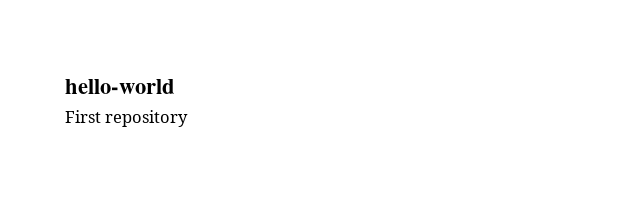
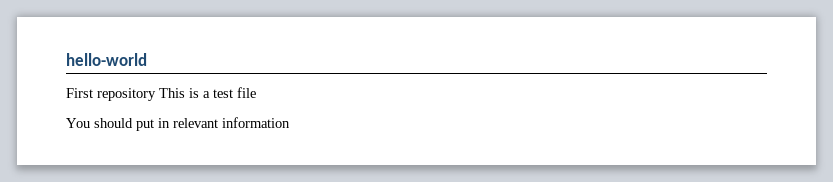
(189, 118) none -> [159,87,256,98] [66,117,290,131] This is a test file // You should put in relevant information

